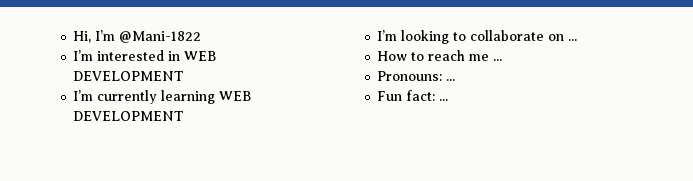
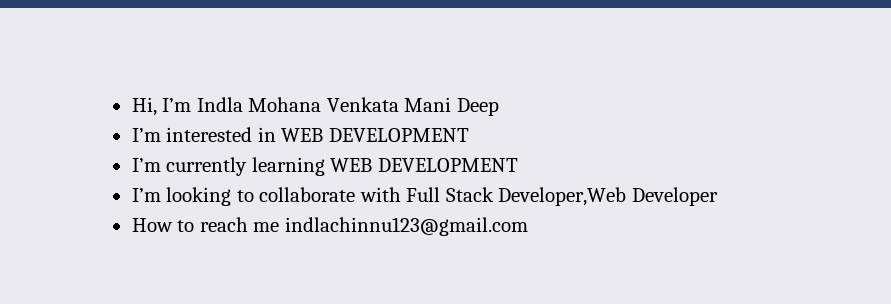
[119,31,202,43] @Mani-1822 -> [196,97,499,116] Indla Mohana Venkata Mani Deep
[548,34,578,41] on ... -> [359,187,718,206] with Full Stack Developer,Web Developer
[493,59,503,61] [377,71,456,81] [377,90,449,101] ... // Pronouns: ... // Fun fact: ... -> [284,217,528,236] indlachinnu123@gmail.com

